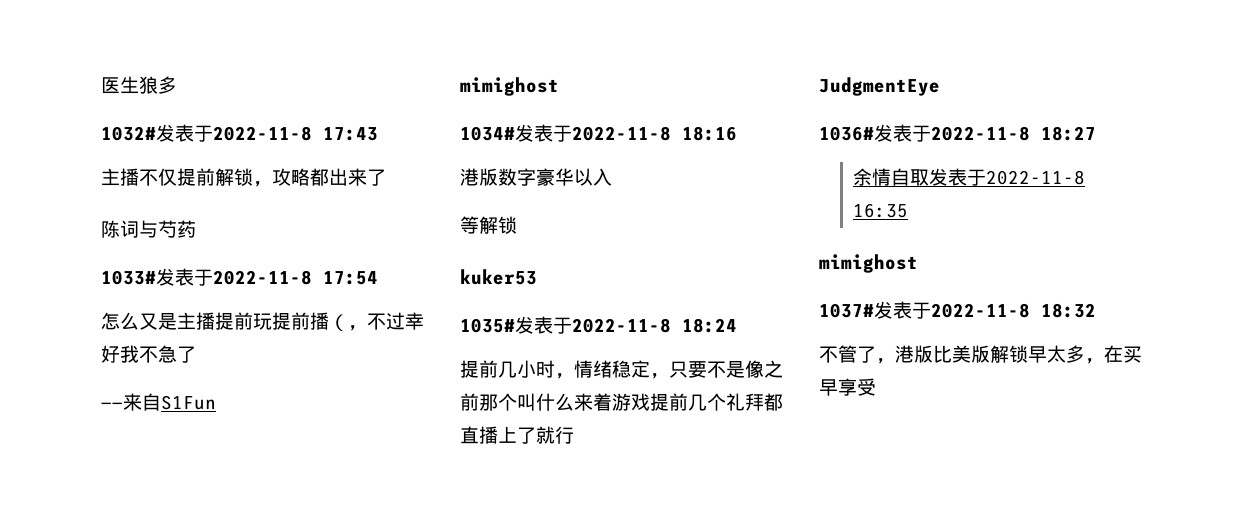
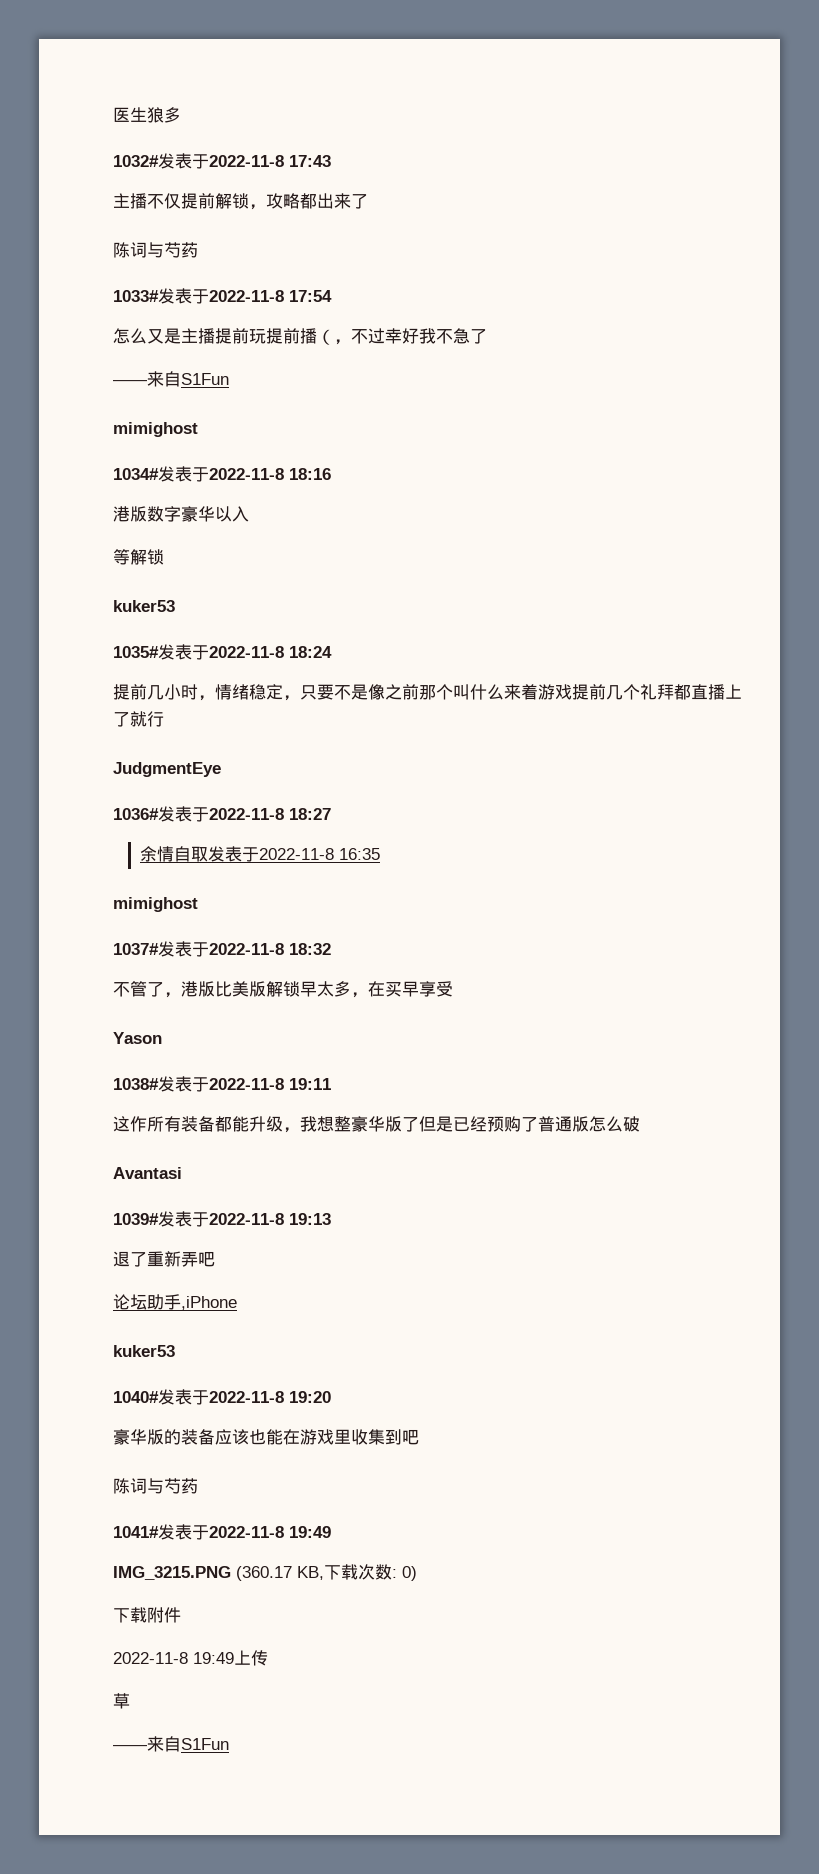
(876, 387) none -> [113,1032,162,1044] [113,1076,331,1092] [113,1116,640,1133] [113,1167,182,1179] [113,1211,331,1227] [113,1251,215,1267] [113,1294,237,1310] [113,1345,175,1357] [113,1389,331,1405] [113,1429,419,1445] [113,1478,198,1494] [113,1524,331,1540] [113,1564,417,1581] [113,1607,181,1623] [113,1650,268,1666] [113,1693,130,1709] [113,1736,229,1752] // Yason // 1038#发表于2022-11-8 19:11 // 这作所有装备都能升级，我想整豪华版了但是已经预购了普通版怎么破 // Avantasi // 1039#发表于2022-11-8 19:13 // 退了重新弄吧 // 论坛助手,iPhone // kuker53 // 1040#发表于2022-11-8 19:20 // 豪华版的装备应该也能在游戏里收集到吧 // 陈词与芍药 // 1041#发表于2022-11-8 19:49 // IMG_3215.PNG (360.17 KB,下载次数: 0) // 下载附件 // 2022-11-8 19:49上传 // 草 // ——来自S1Fun

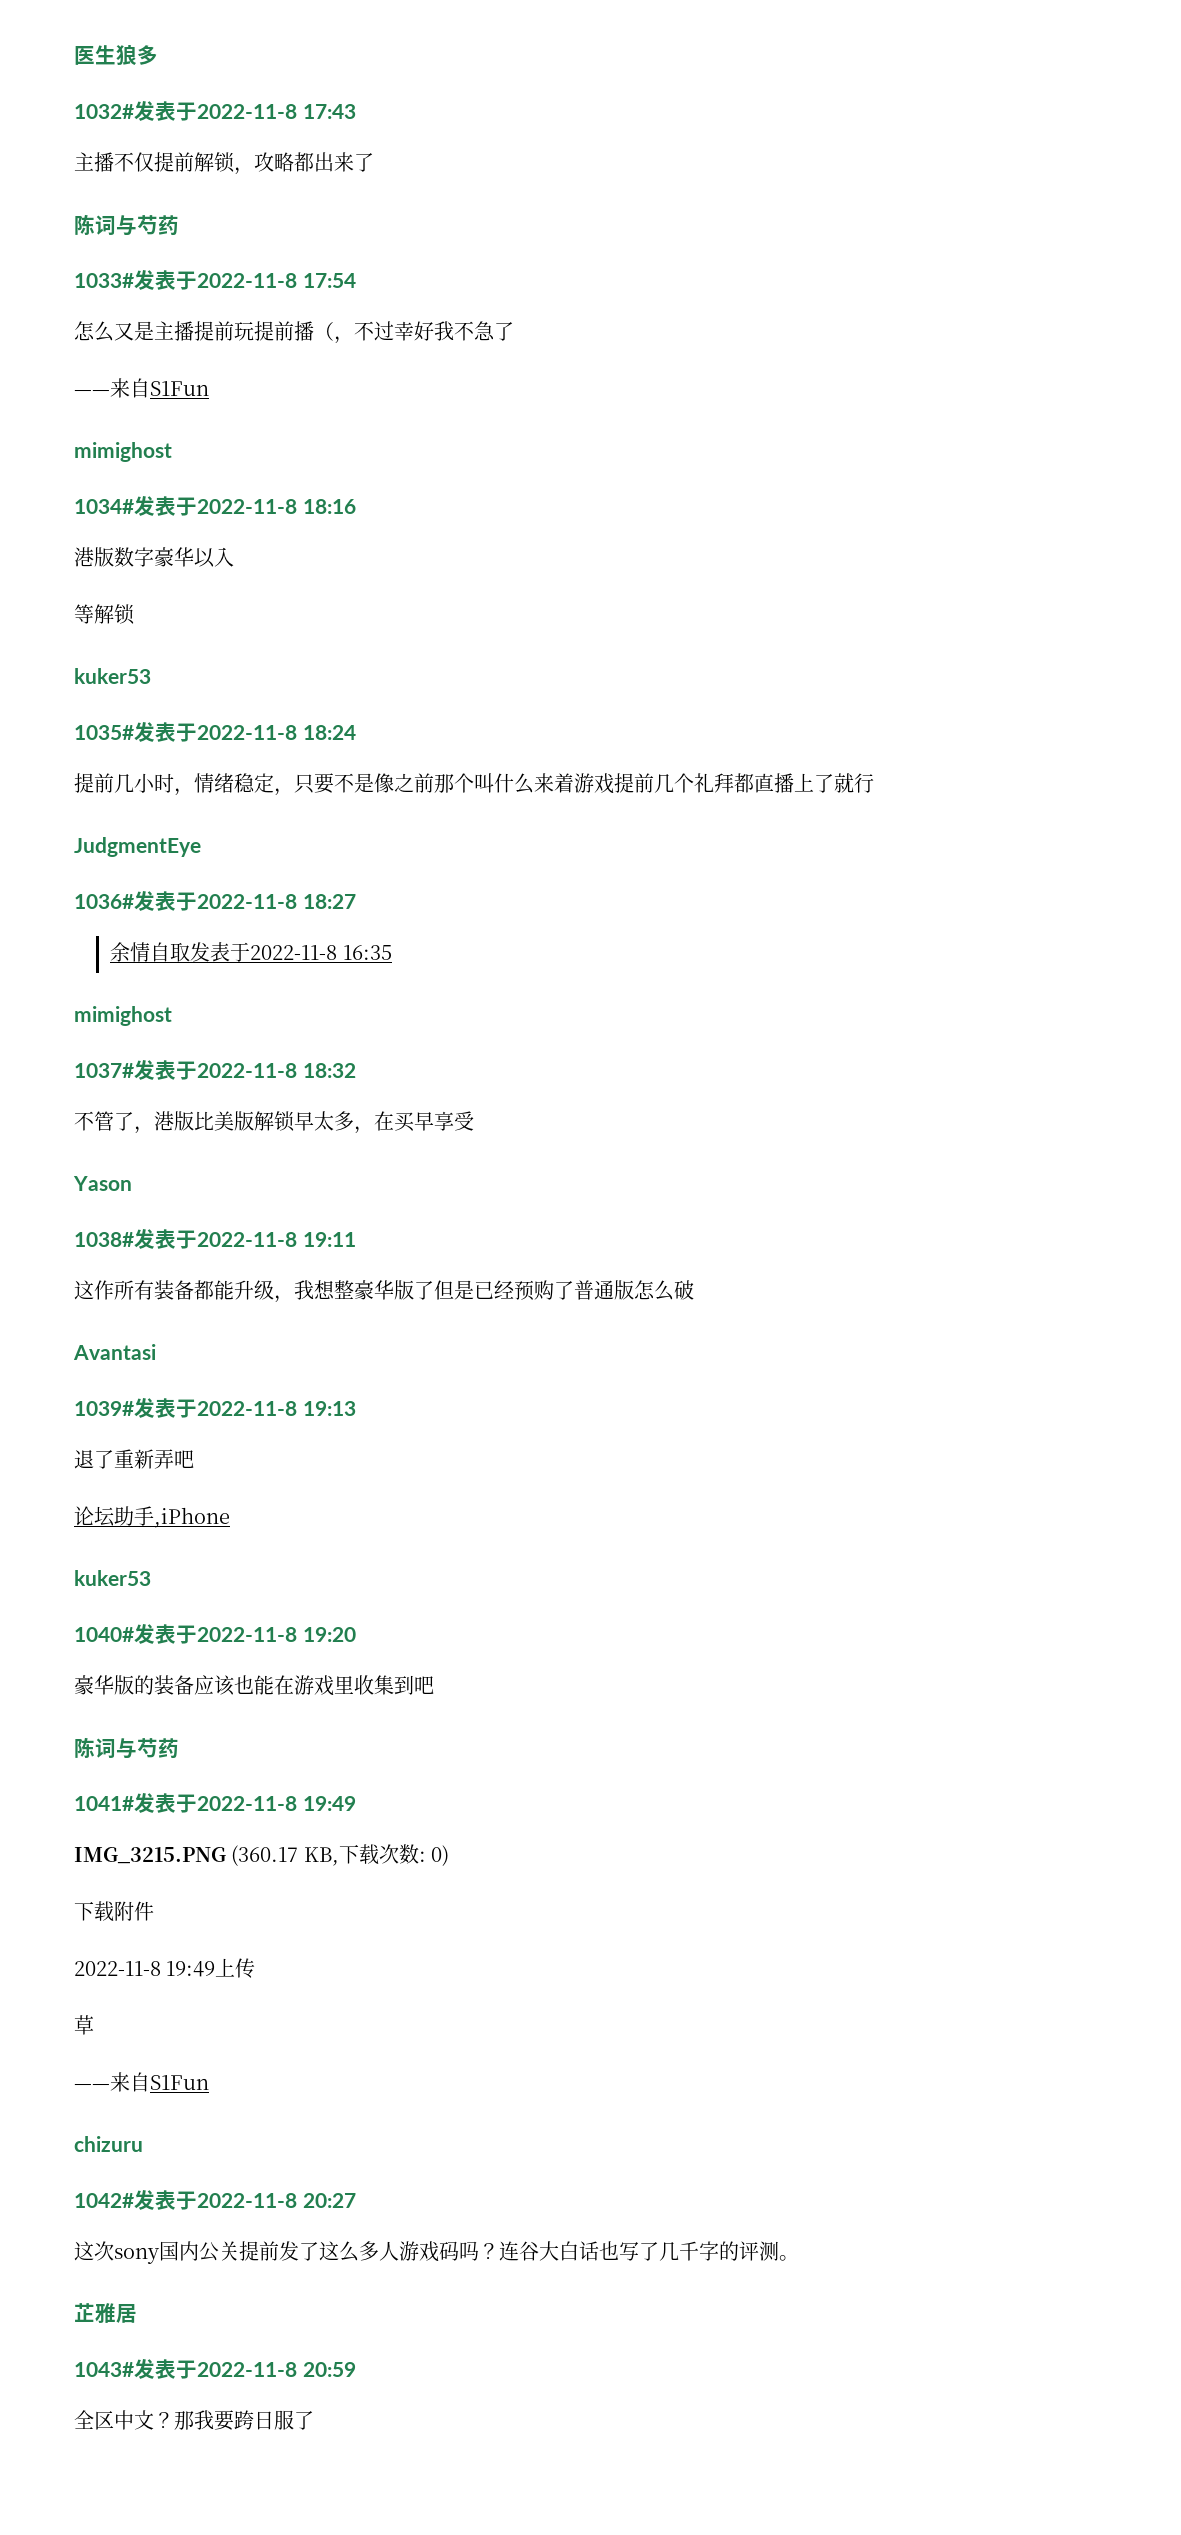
(229, 1744) none -> [74,2136,143,2152] [74,2190,356,2210] [74,2241,799,2264] [74,2303,137,2323] [74,2359,356,2379] [74,2410,314,2431] // chizuru // 1042#发表于2022-11-8 20:27 // 这次sony国内公关提前发了这么多人游戏码吗？连谷大白话也写了几千字的评测。 // 芷雅居 // 1043#发表于2022-11-8 20:59 // 全区中文？那我要跨日服了

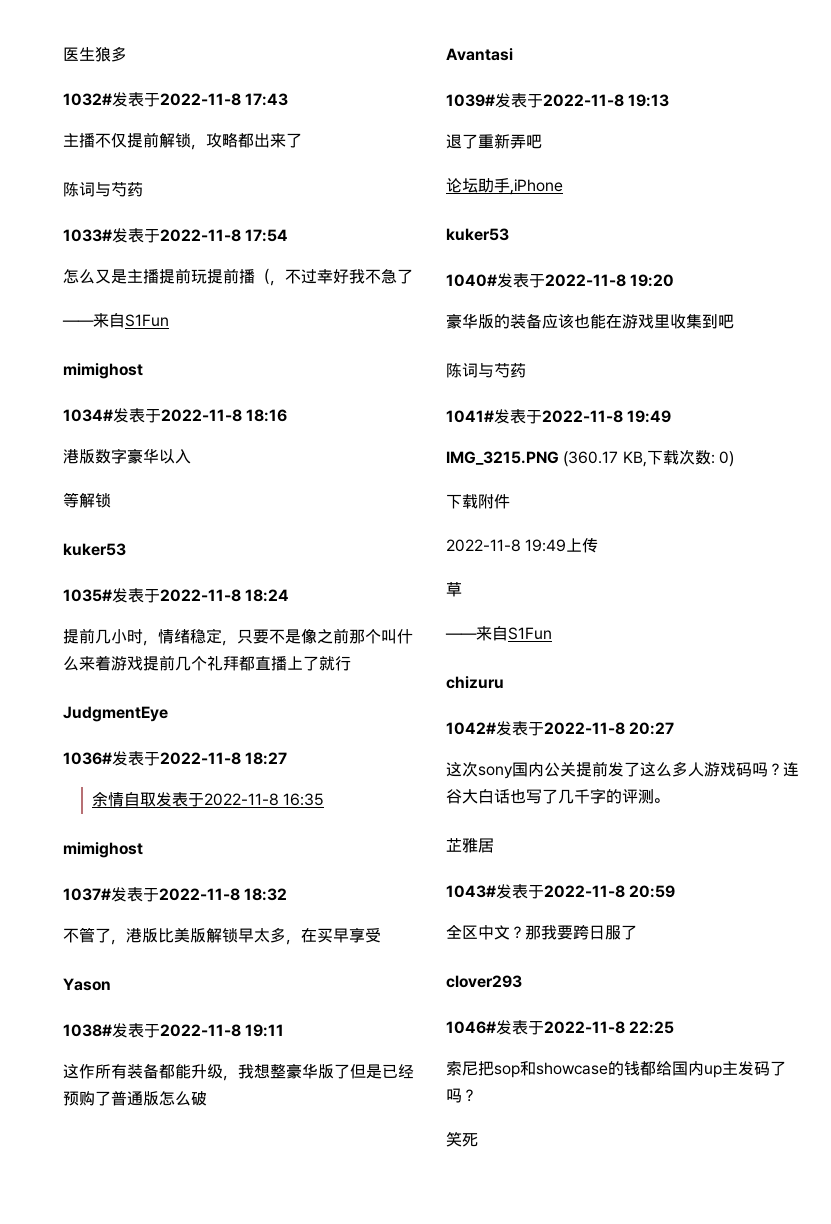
(314, 2420) none -> [446,975,522,988] [446,1020,675,1035] [446,1060,786,1078] [446,1088,477,1103] [446,1131,478,1147] // clover293 // 1046#发表于2022-11-8 22:25 // 索尼把sop和showcase的钱都给国内up主发码了吗？ // 笑死

